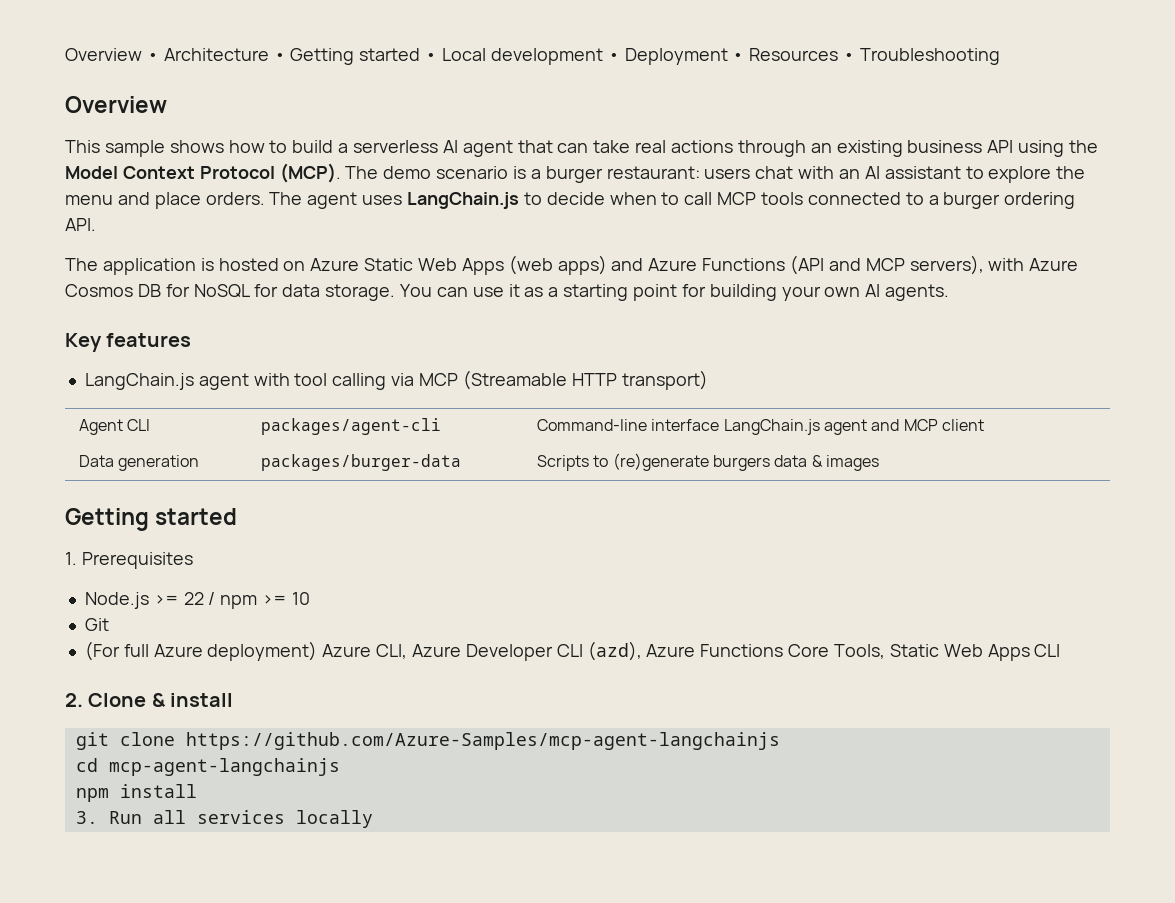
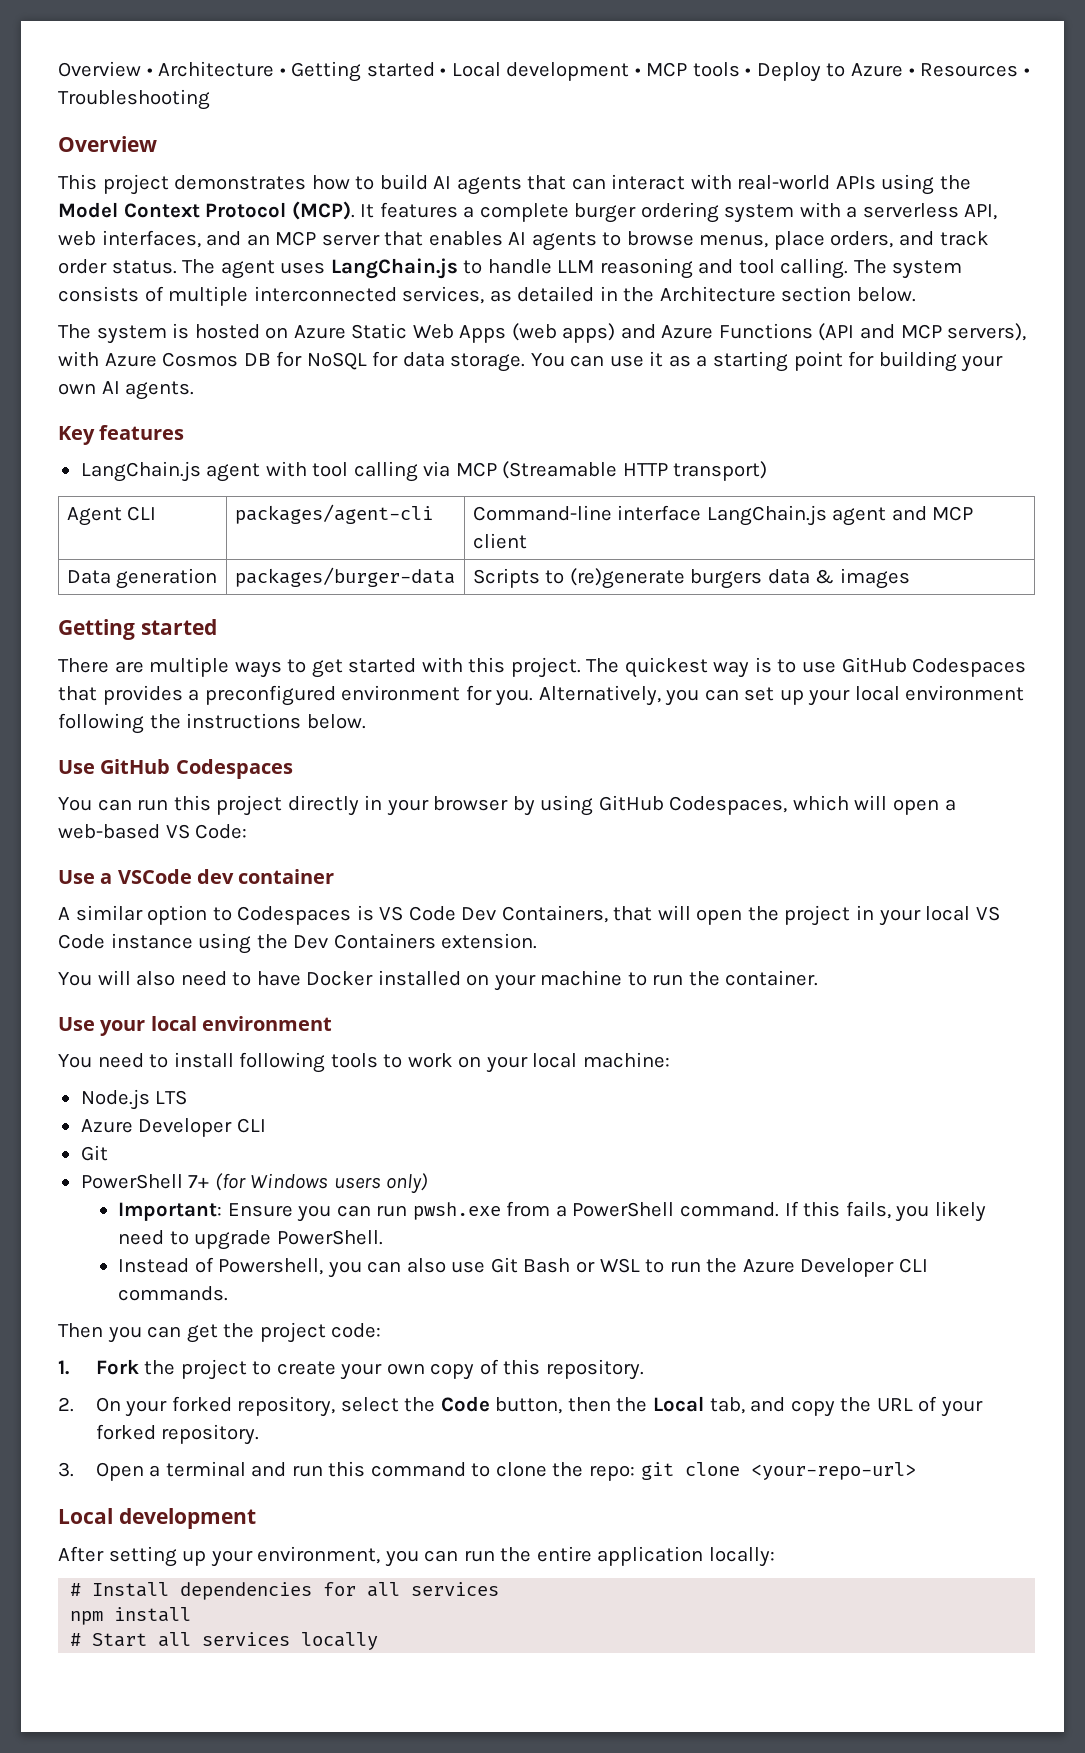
[624,48,728,65] Deployment -> [646,62,904,82] MCP tools • Deploy to Azure
[104,140,224,157] sample shows -> [102,174,307,195] project demonstrates
[338,140,1014,157] a serverless AI agent that can take real actions through an existing business API -> [433,174,876,195] AI agents that can interact with real-world APIs
[345,166,1086,183] [65,192,265,209] The demo scenario is a burger restaurant: users chat with an AI assistant to explore the menu and place orders. -> [360,202,998,223] [58,230,989,251] [58,259,177,274] It features a complete burger ordering system with a serverless API, web interfaces, and an MCP server that enables AI agents to browse menus, place orders, and track order status.
[546,192,1076,209] [65,218,96,231] [65,258,196,275] decide when to call MCP tools connected to a burger ordering API. // The application -> [487,258,963,279] [58,286,916,306] [58,324,167,344] handle LLM reasoning and tool calling. The system consists of multiple interconnected services, as detailed in the Architecture section below. // The system
[65,552,193,569] [84,592,310,609] [84,618,109,631] [84,641,1061,661] [65,693,234,707] [75,732,780,750] [75,758,340,776] 1. Prerequisites // Node.js >= 22 / npm >= 10 // Git // (For full Azure deployment) Azure CLI, Azure Developer CLI (azd), Azure Functions Core Tools, Static Web Apps CLI // 2. Clone & install // git clone https://github.com/Azure-Samples/mcp-agent-langchainjs // cd mcp-agent-langchainjs -> [58,657,1027,678] [58,685,1025,706] [58,713,366,734] [58,759,293,779] [58,795,956,816] [58,824,248,839] [58,869,335,884] [58,905,1000,926] [58,933,538,954] [58,970,819,991] [58,1016,332,1036] [58,1052,670,1073] [80,1089,188,1110] [80,1118,266,1137] [80,1145,108,1161] [80,1173,429,1194] [118,1201,986,1222] [118,1230,383,1250] [118,1257,928,1278] [118,1286,229,1301] [58,1322,382,1343] [58,1359,644,1380] [58,1396,983,1417] [95,1424,260,1445] [58,1461,916,1481] [58,1508,256,1529] [58,1546,775,1567] [70,1582,500,1600] There are multiple ways to get started with this project. The quickest way is to use GitHub Codespaces that provides a preconfigured environment for you. Alternatively, you can set up your local environment following the instructions below. // Use GitHub Codespaces // You can run this project directly in your browser by using GitHub Codespaces, which will open a web-based VS Code: // Use a VSCode dev container // A similar option to Codespaces is VS Code Dev Containers, that will open the project in your local VS Code instance using the Dev Containers extension. // You will also need to have Docker installed on your machine to run the container. // Use your local environment // You need to install following tools to work on your local machine: // Node.js LTS // Azure Developer CLI // Git // PowerShell 7+ (for Windows users only) // Important: Ensure you can run pwsh.exe from a PowerShell command. If this fails, you likely need to upgrade PowerShell. // Instead of Powershell, you can also use Git Bash or WSL to run the Azure Developer CLI commands. // Then you can get the project code: // 1. Fork the project to create your own copy of this repository. // 2. On your forked repository, select the Code button, then the Local tab, and copy the URL of your forked repository. // 3. Open a terminal and run this command to clone the repo: git clone <your-repo-url> // Local development // After setting up your environment, you can run the entire application locally: // # Install dependencies for all services
[75,811,142,824] 3. Run -> [70,1633,148,1647] # Start

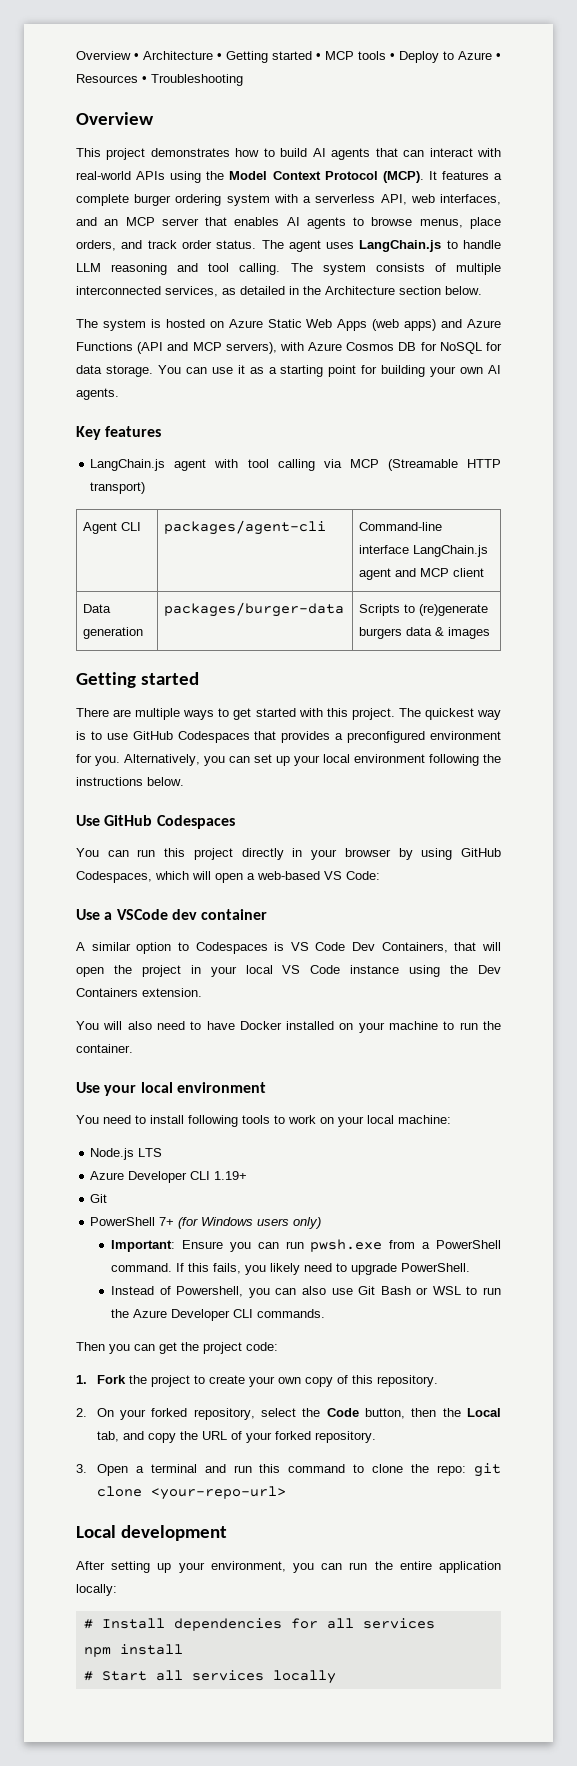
[451,62,641,81] Local development • -> (321, 56) none
(266, 1125) none -> [214,1171,248,1180] 1.19+

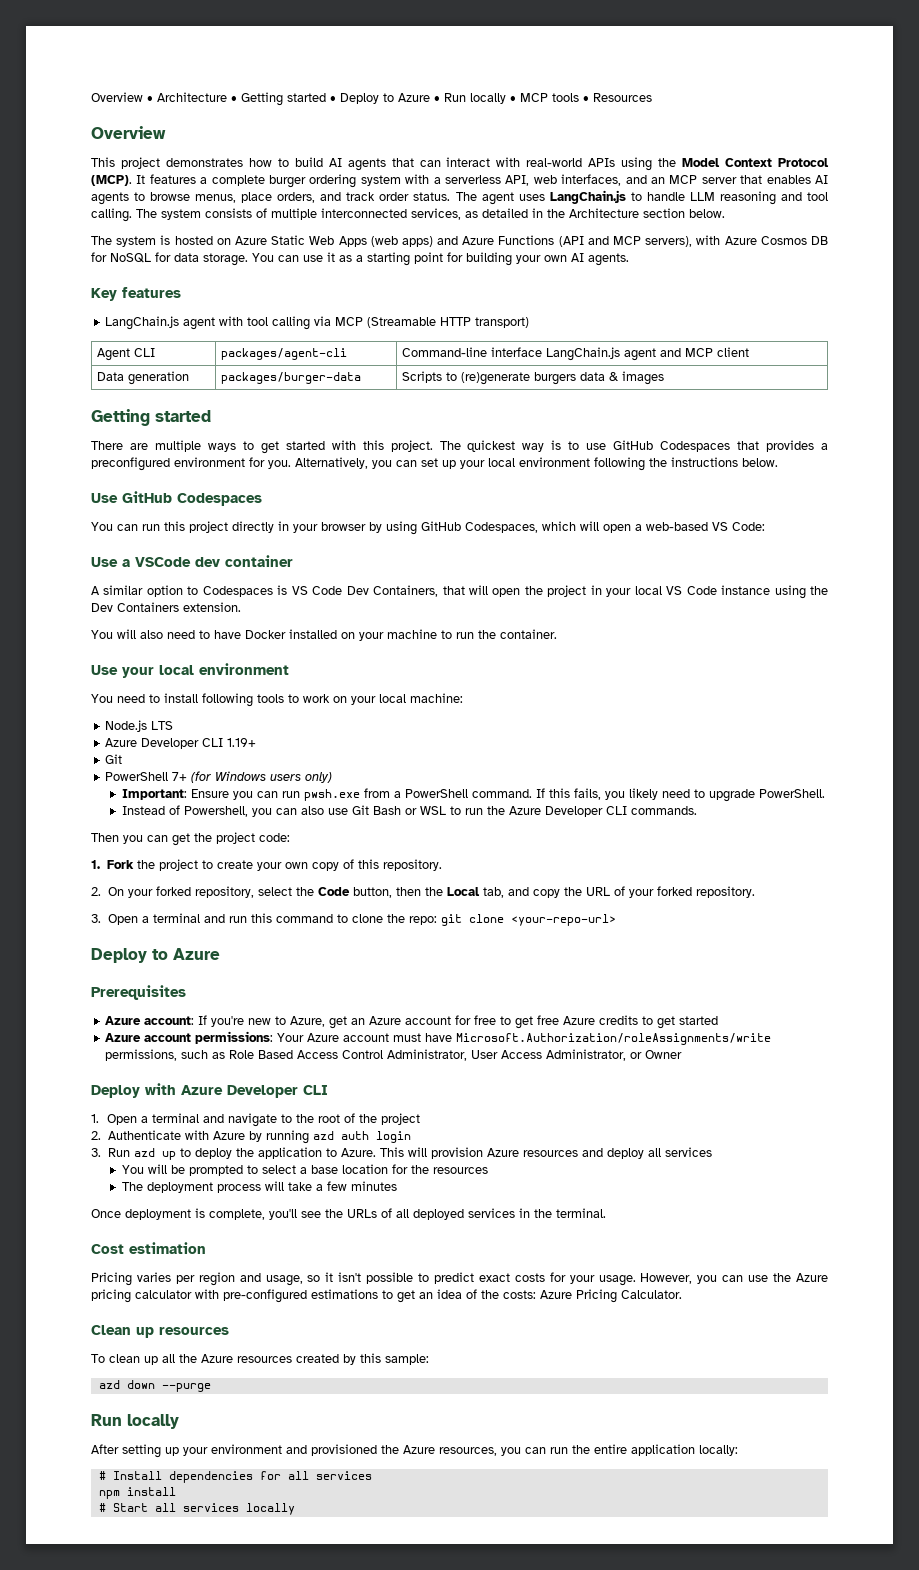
[325,51,395,60] MCP tools • -> (336, 99) none
(501, 56) none -> [444,93,589,104] Run locally • MCP tools •
[142,74,243,86] • Troubleshooting -> (652, 97) none
[76,1525,227,1541] [76,1561,286,1573] Local development // After setting up your environment, -> [91,948,220,963] [91,985,186,1000] [105,1015,719,1029] [105,1031,772,1045] [105,1049,683,1061] [91,1083,328,1098] [91,1113,421,1127] [91,1130,411,1144] [91,1147,712,1160] [121,1164,488,1176] [121,1181,397,1193] [91,1208,606,1220] [91,1242,206,1254] [91,1272,828,1286] [91,1289,682,1303] [91,1325,229,1338] [91,1353,429,1365] [98,1380,211,1392] [91,1414,179,1429] [91,1444,497,1458] Deploy to Azure // Prerequisites // Azure account: If you're new to Azure, get an Azure account for free to get free Azure credits to get started // Azure account permissions: Your Azure account must have Microsoft.Authorization/roleAssignments/write permissions, such as Role Based Access Control Administrator, User Access Administrator, or Owner // Deploy with Azure Developer CLI // 1. Open a terminal and navigate to the root of the project // 2. Authenticate with Azure by running azd auth login // 3. Run azd up to deploy the application to Azure. This will provision Azure resources and deploy all services // You will be prompted to select a base location for the resources // The deployment process will take a few minutes // Once deployment is complete, you'll see the URLs of all deployed services in the terminal. // Cost estimation // Pricing varies per region and usage, so it isn't possible to predict exact costs for your usage. However, you can use the Azure pricing calculator with pre-configured estimations to get an idea of the costs: Azure Pricing Calculator. // Clean up resources // To clean up all the Azure resources created by this sample: // azd down --purge // Run locally // After setting up your environment and provisioned the Azure resources,

